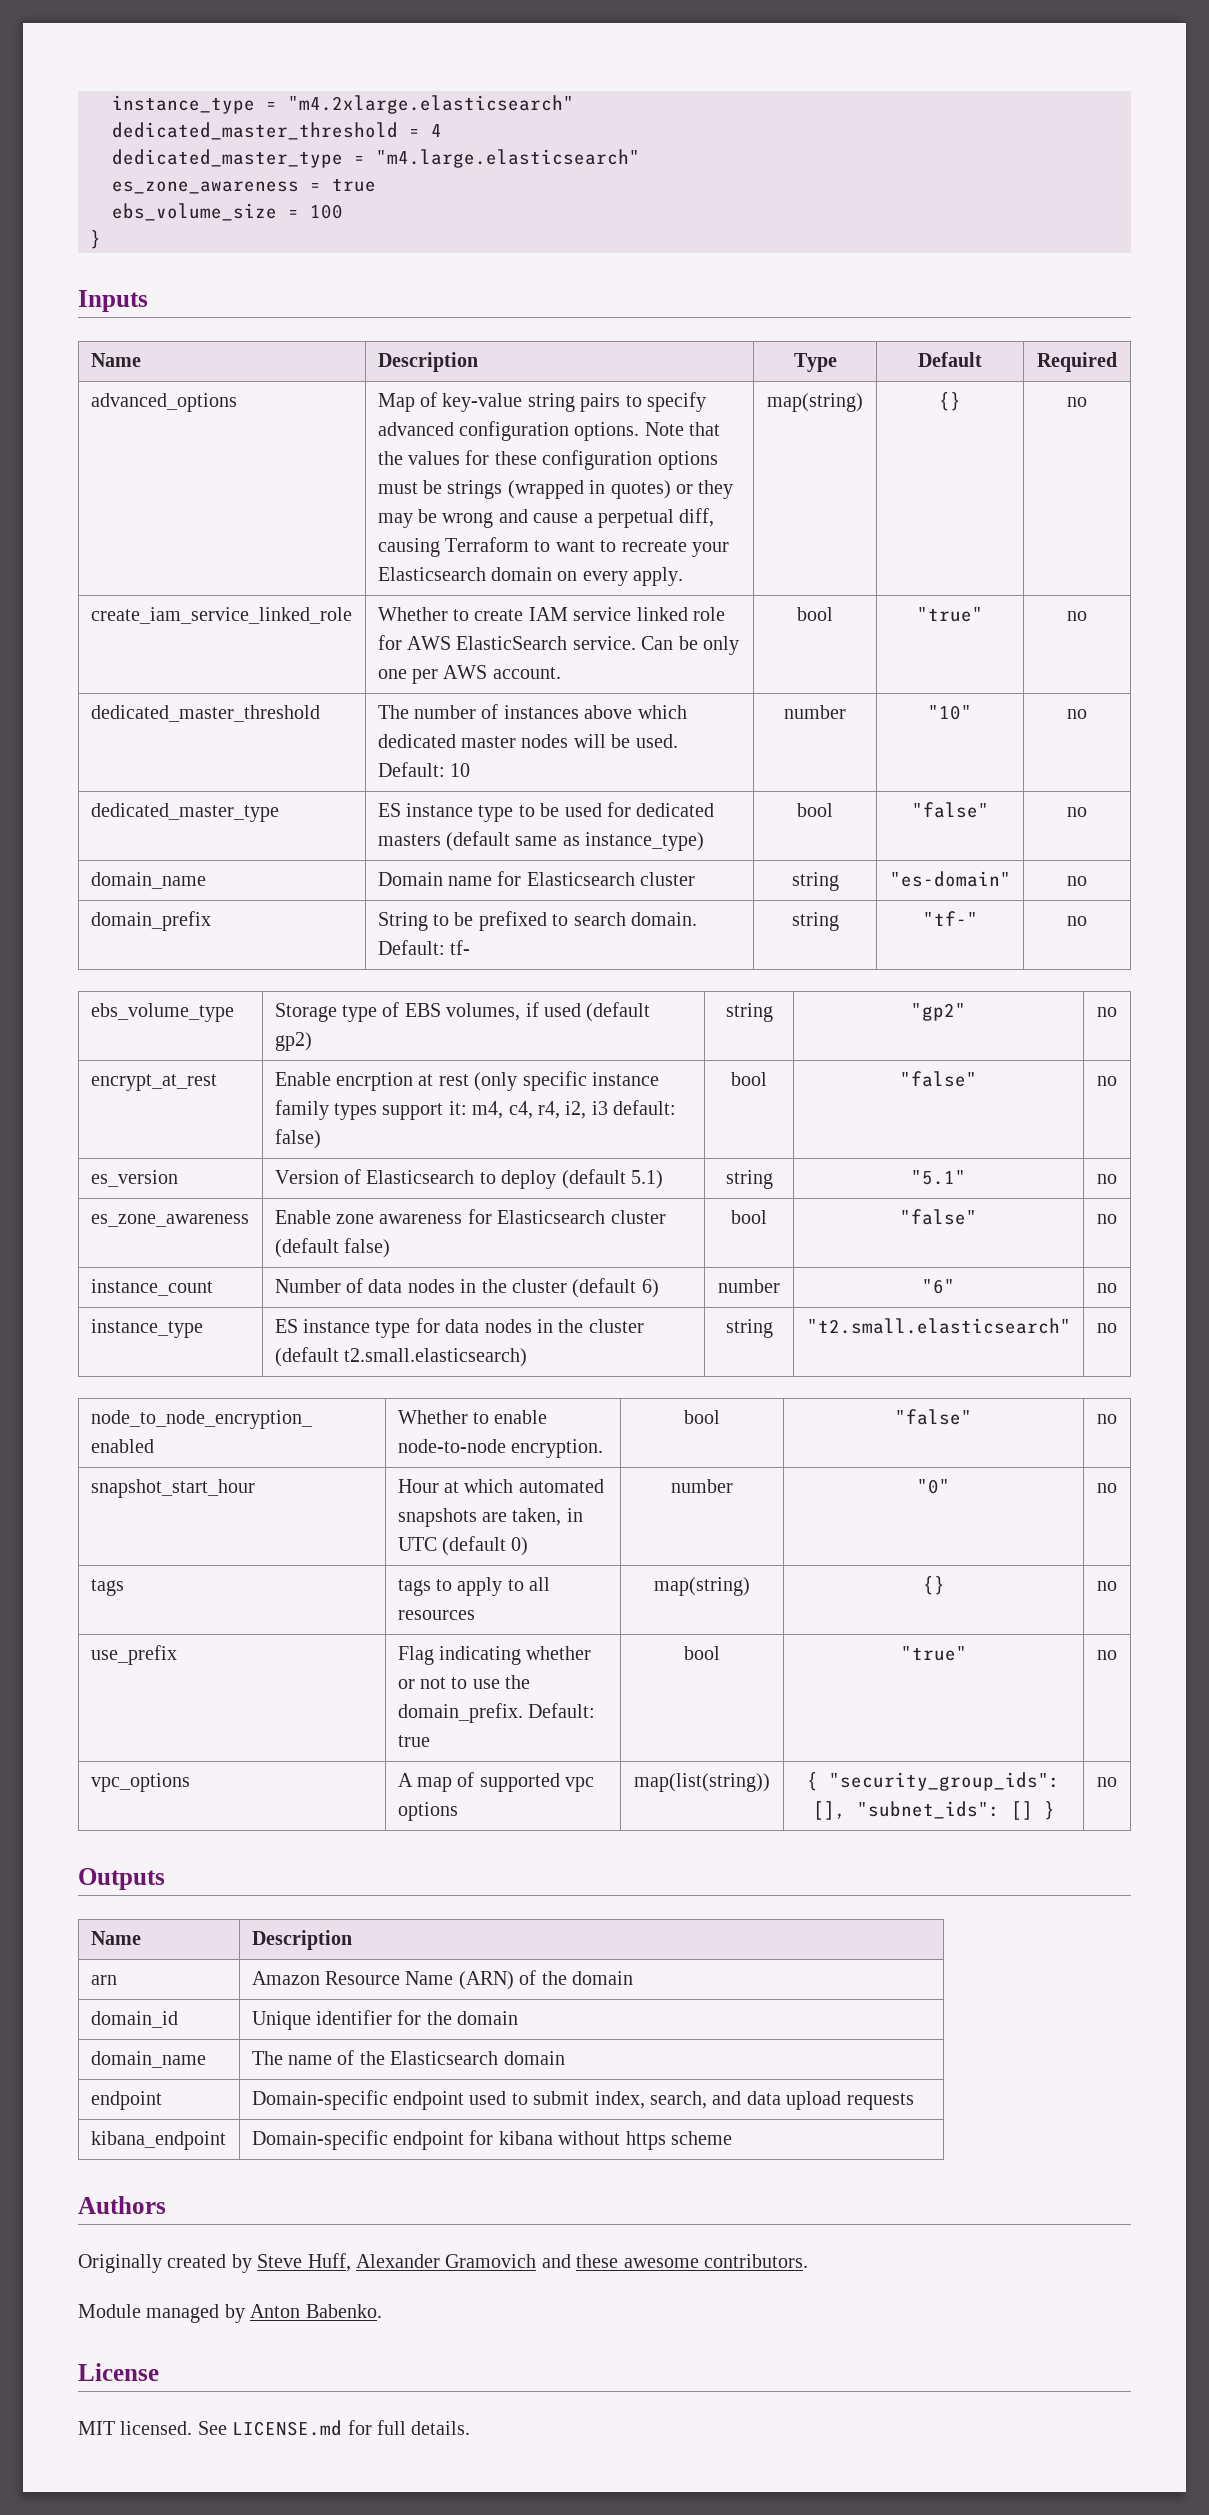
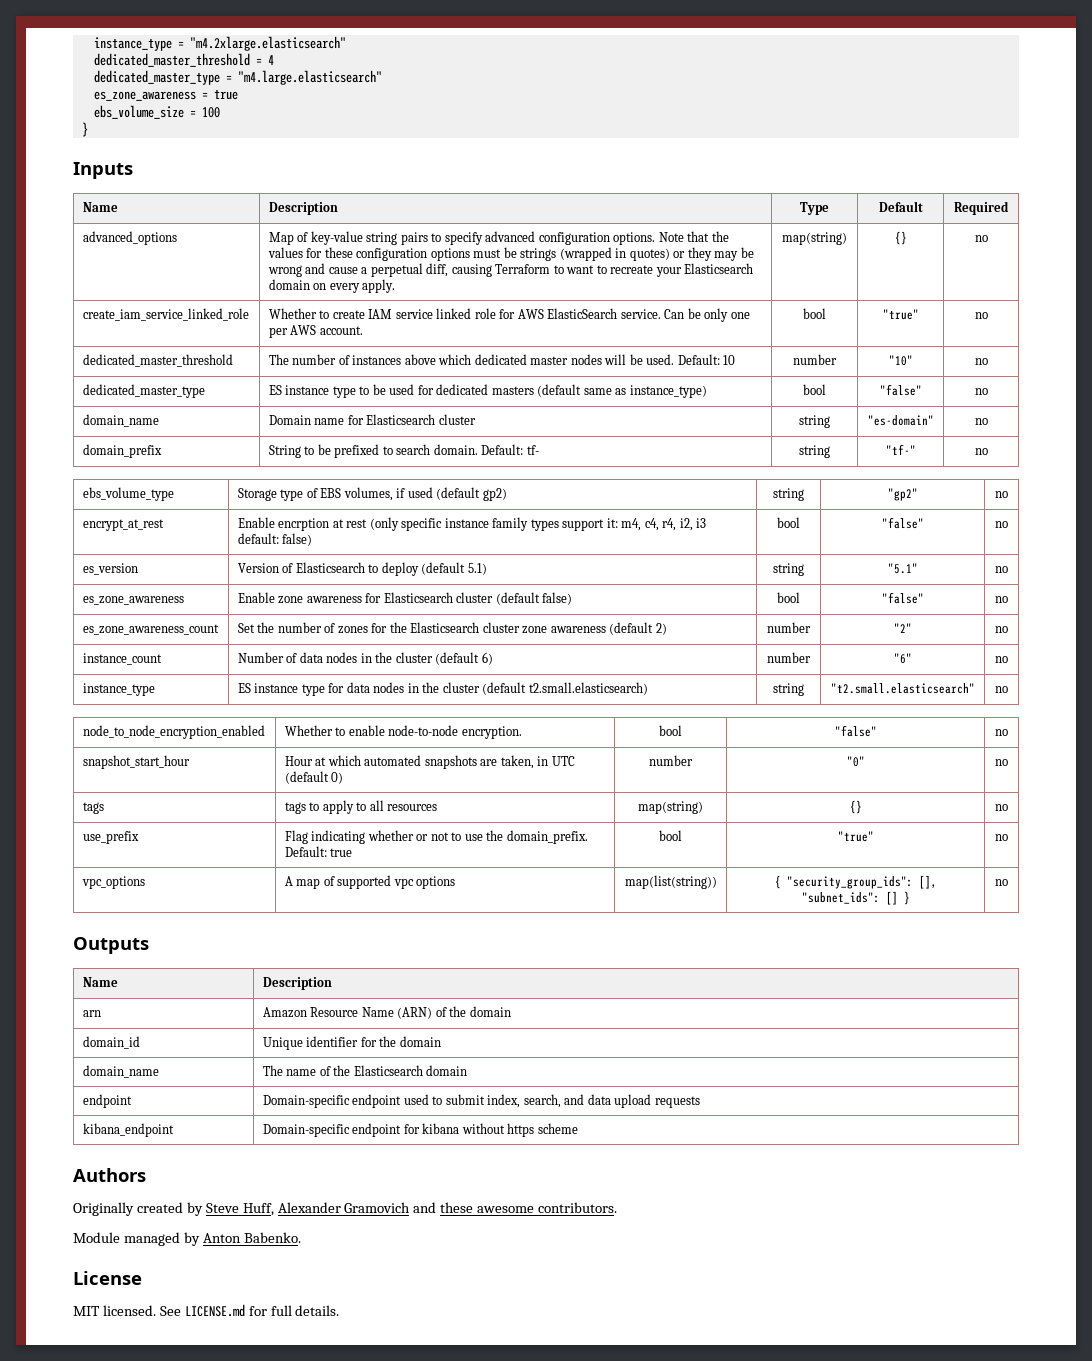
(1117, 1219) none -> [82,624,219,635] [237,622,667,635] [767,622,811,633] [893,623,912,633] [995,626,1008,633] // es_zone_awareness_count | Set the number of zones for the Elasticsearch cluster zone awareness (default 2) | number | "2" | no

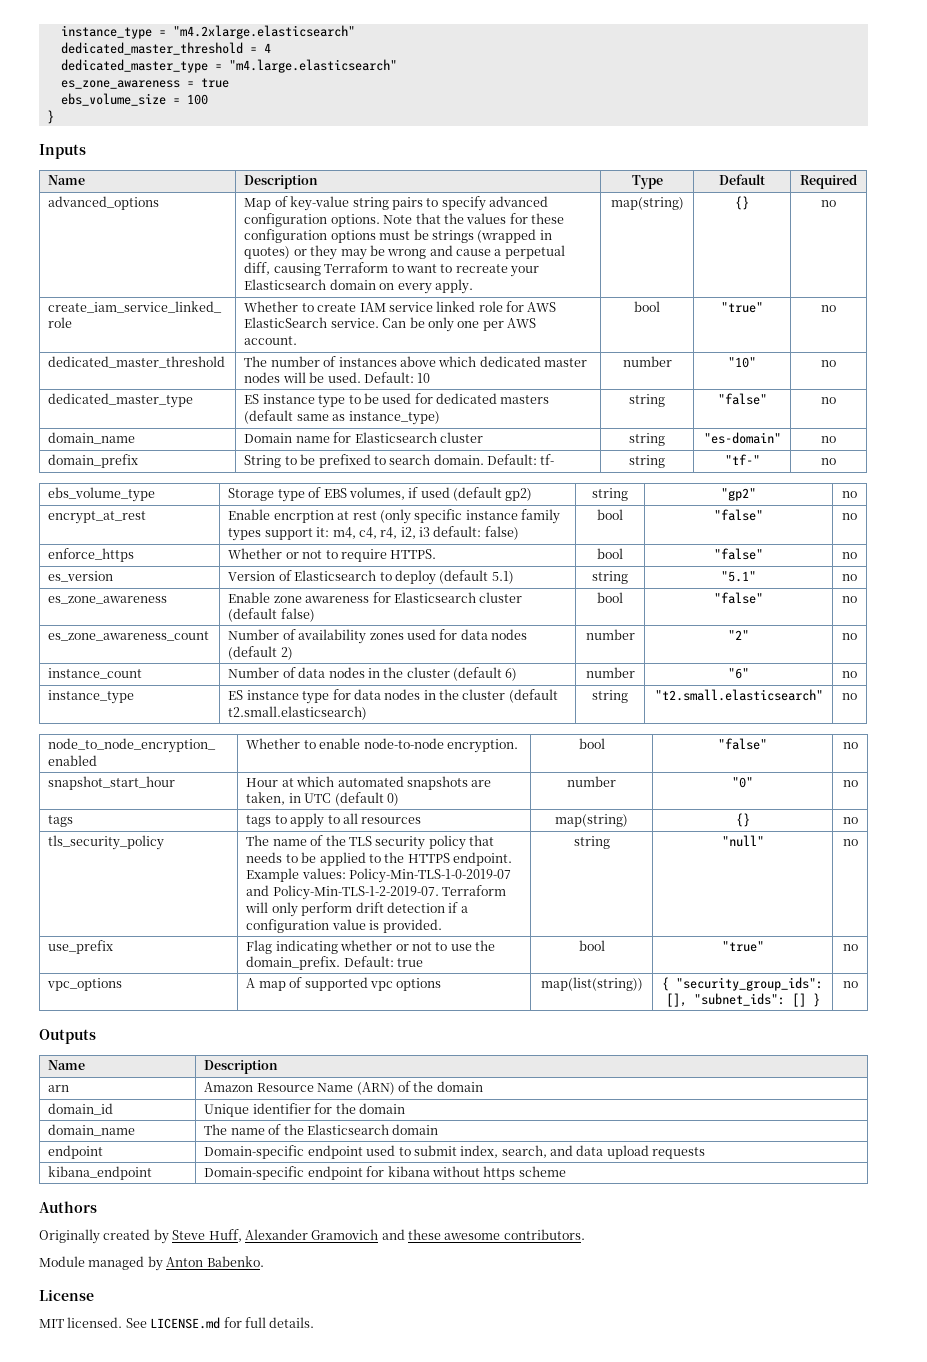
[803,384,826,395] bool -> [629,394,665,407] string
(1008, 524) none -> [48,548,135,562] [228,548,437,562] [597,548,623,559] [714,548,763,560] [842,552,857,559] // enforce_https | Whether or not to require HTTPS. | bool | "false" | no
[237,622,606,634] Set the number of zones for the Elasticsearch cluster zone awareness -> [228,629,527,644] Number of availability zones used for data nodes
(1008, 807) none -> [48,835,165,850] [246,835,494,850] [246,852,512,866] [246,868,512,883] [246,885,507,900] [245,902,468,917] [246,919,442,933] [573,836,610,849] [721,835,764,847] [842,839,858,846] // tls_security_policy | The name of the TLS security policy that needs to be applied to the HTTPS endpoint. Example values: Policy-Min-TLS-1-0-2019-07 and Policy-Min-TLS-1-2-2019-07. Terraform will only perform drift detection if a configuration value is provided. | string | "null" | no

